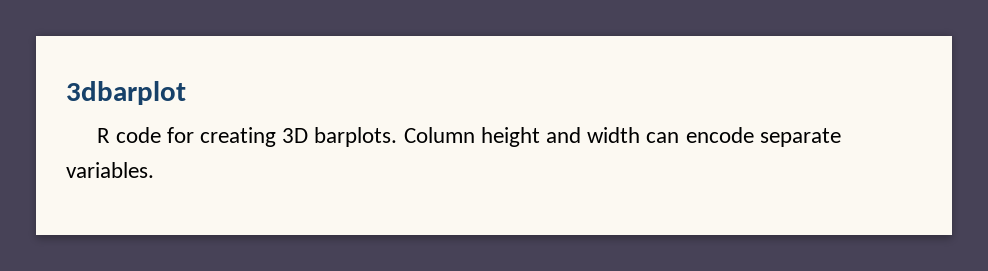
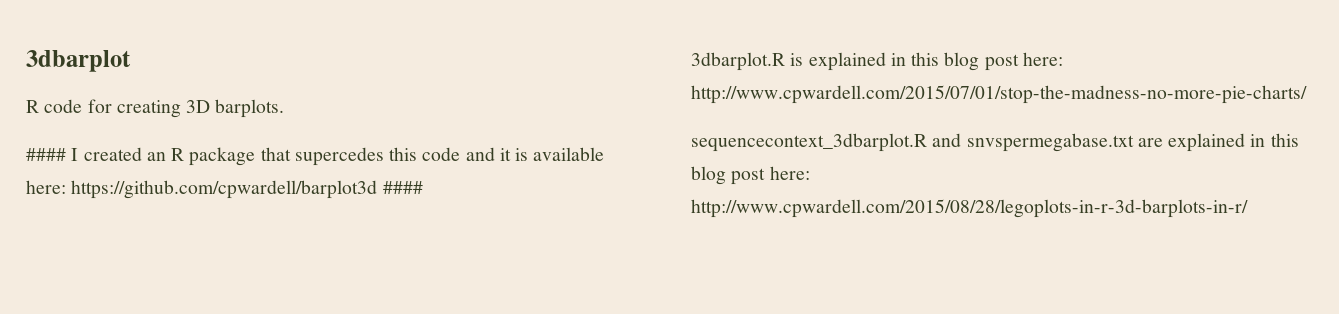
[403,127,841,147] [66,162,154,178] Column height and width can encode separate variables. -> [26,147,605,166] [26,180,423,199] [691,52,1063,71] [691,85,1307,104] [691,133,1299,152] [691,166,810,185] [691,199,1248,218] // #### I created an R package that supercedes this code and it is available here: https://github.com/cpwardell/barplot3d #### // 3dbarplot.R is explained in this blog post here: http://www.cpwardell.com/2015/07/01/stop-the-madness-no-more-pie-charts/ // sequencecontext_3dbarplot.R and snvspermegabase.txt are explained in this blog post here: http://www.cpwardell.com/2015/08/28/legoplots-in-r-3d-barplots-in-r/

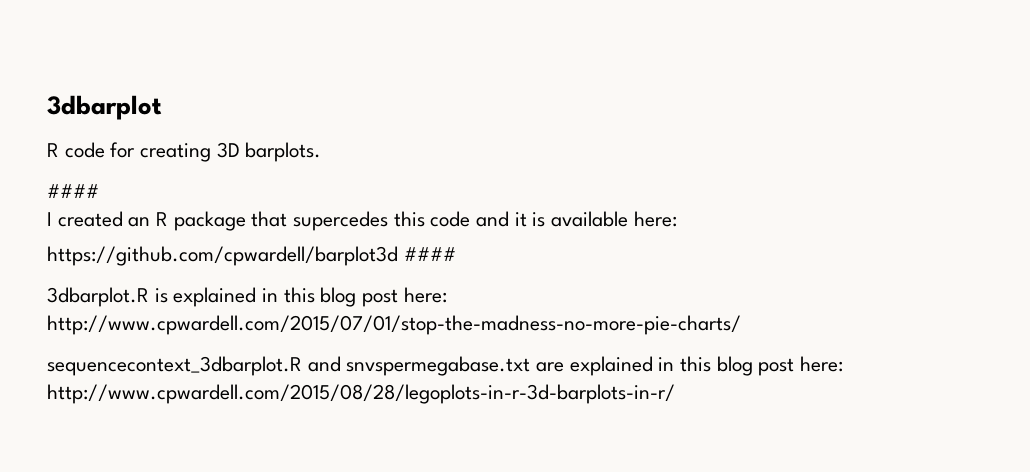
(66, 154) none -> (99, 191) //
(66, 187) none -> (677, 219) //

